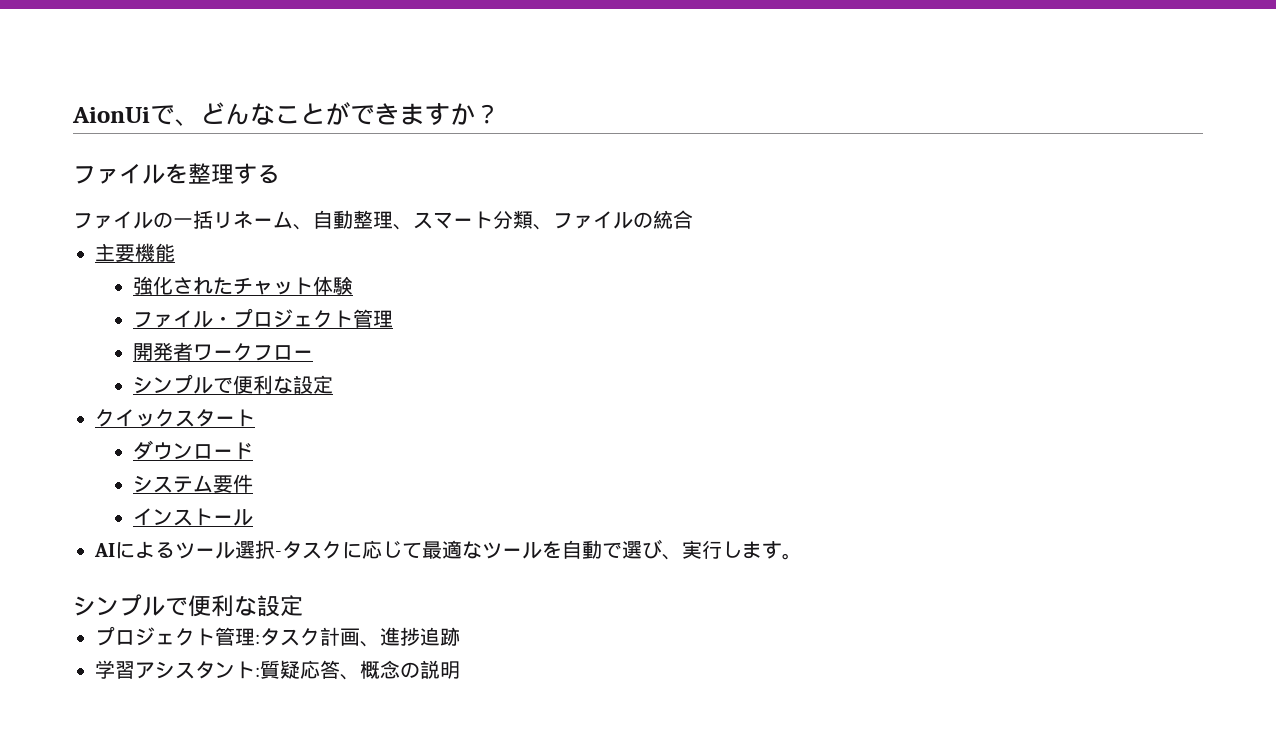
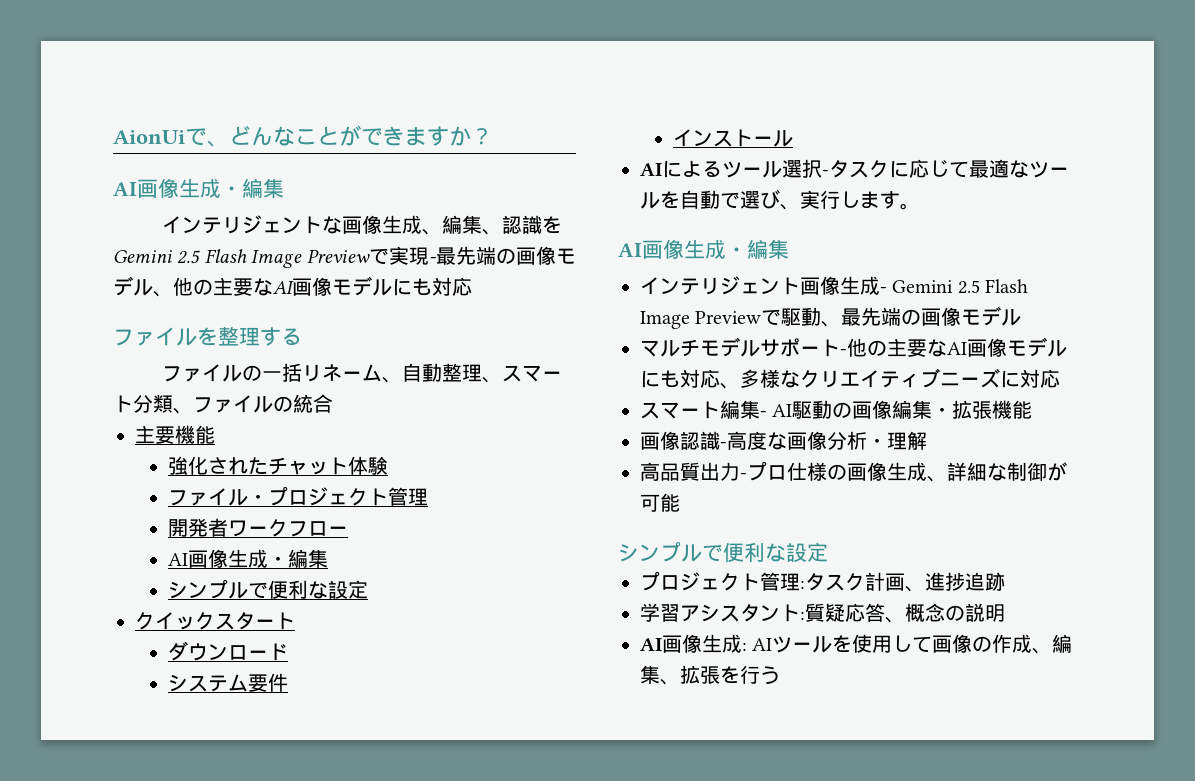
(500, 114) none -> [113,178,284,199] [161,215,562,235] [113,246,576,268] [113,276,472,297] // AI画像生成・編集 // インテリジェントな画像生成、編集、認識をGemini 2.5 Flash Image Previewで実現-最先端の画像モデル、他の主要なAI画像モデルにも対応
(314, 354) none -> [167,549,328,568] // AI画像生成・編集
(802, 556) none -> [618,239,789,260] [640,276,1029,295] [640,306,1022,329] [640,337,1067,357] [640,368,1060,389] [640,400,1033,419] [640,431,927,450] [640,461,1067,482] [640,493,680,512] // AI画像生成・編集 // インテリジェント画像生成- Gemini 2.5 Flash Image Previewで駆動、最先端の画像モデル // マルチモデルサポート-他の主要なAI画像モデルにも対応、多様なクリエイティブニーズに対応 // スマート編集- AI駆動の画像編集・拡張機能 // 画像認識-高度な画像分析・理解 // 高品質出力-プロ仕様の画像生成、詳細な制御が可能
(460, 670) none -> [640,634,1073,654] [640,665,780,685] // AI画像生成: AIツールを使用して画像の作成、編集、拡張を行う

